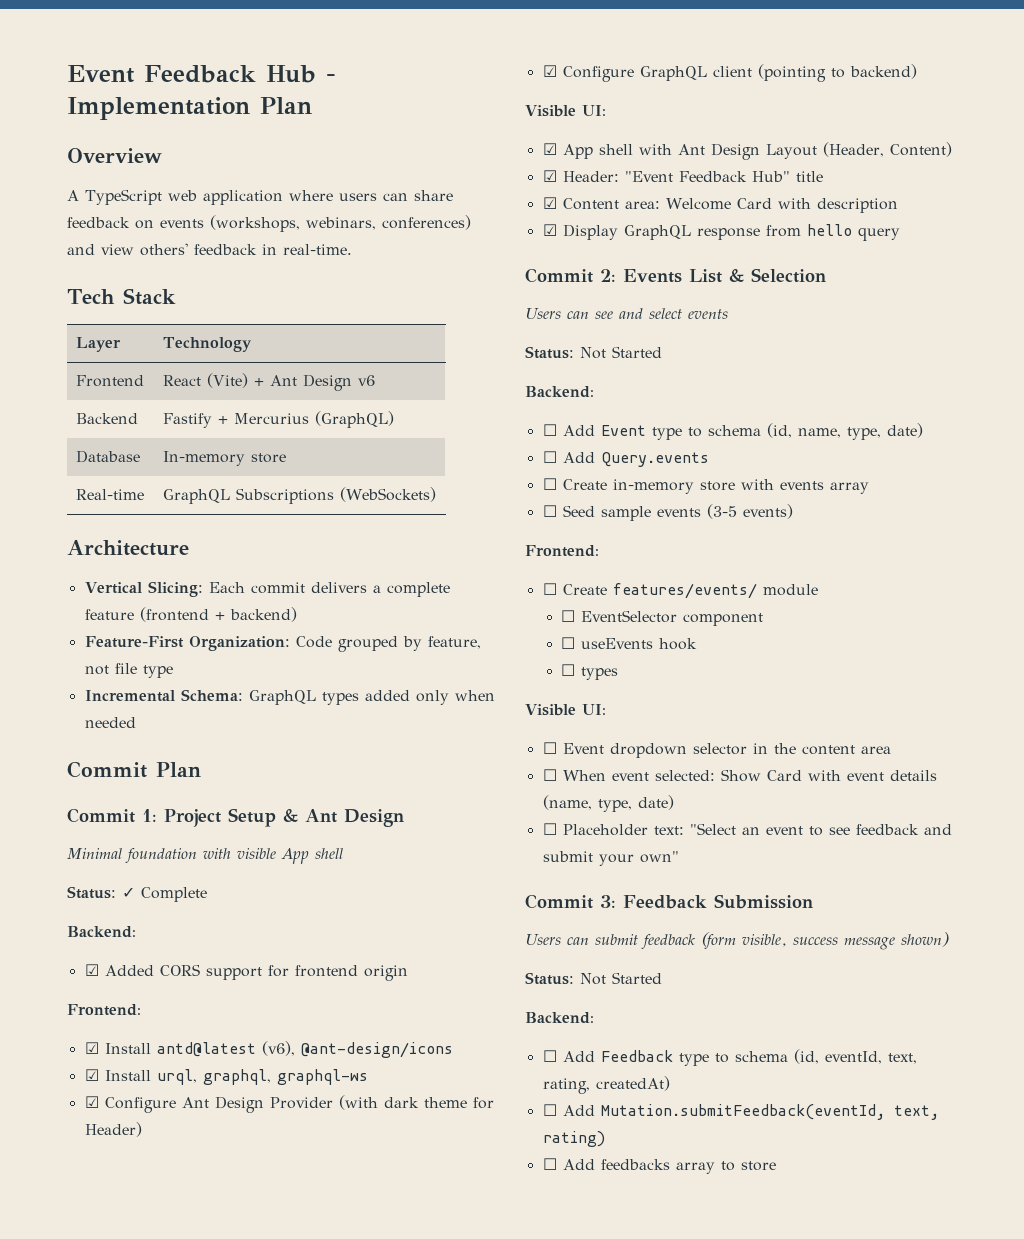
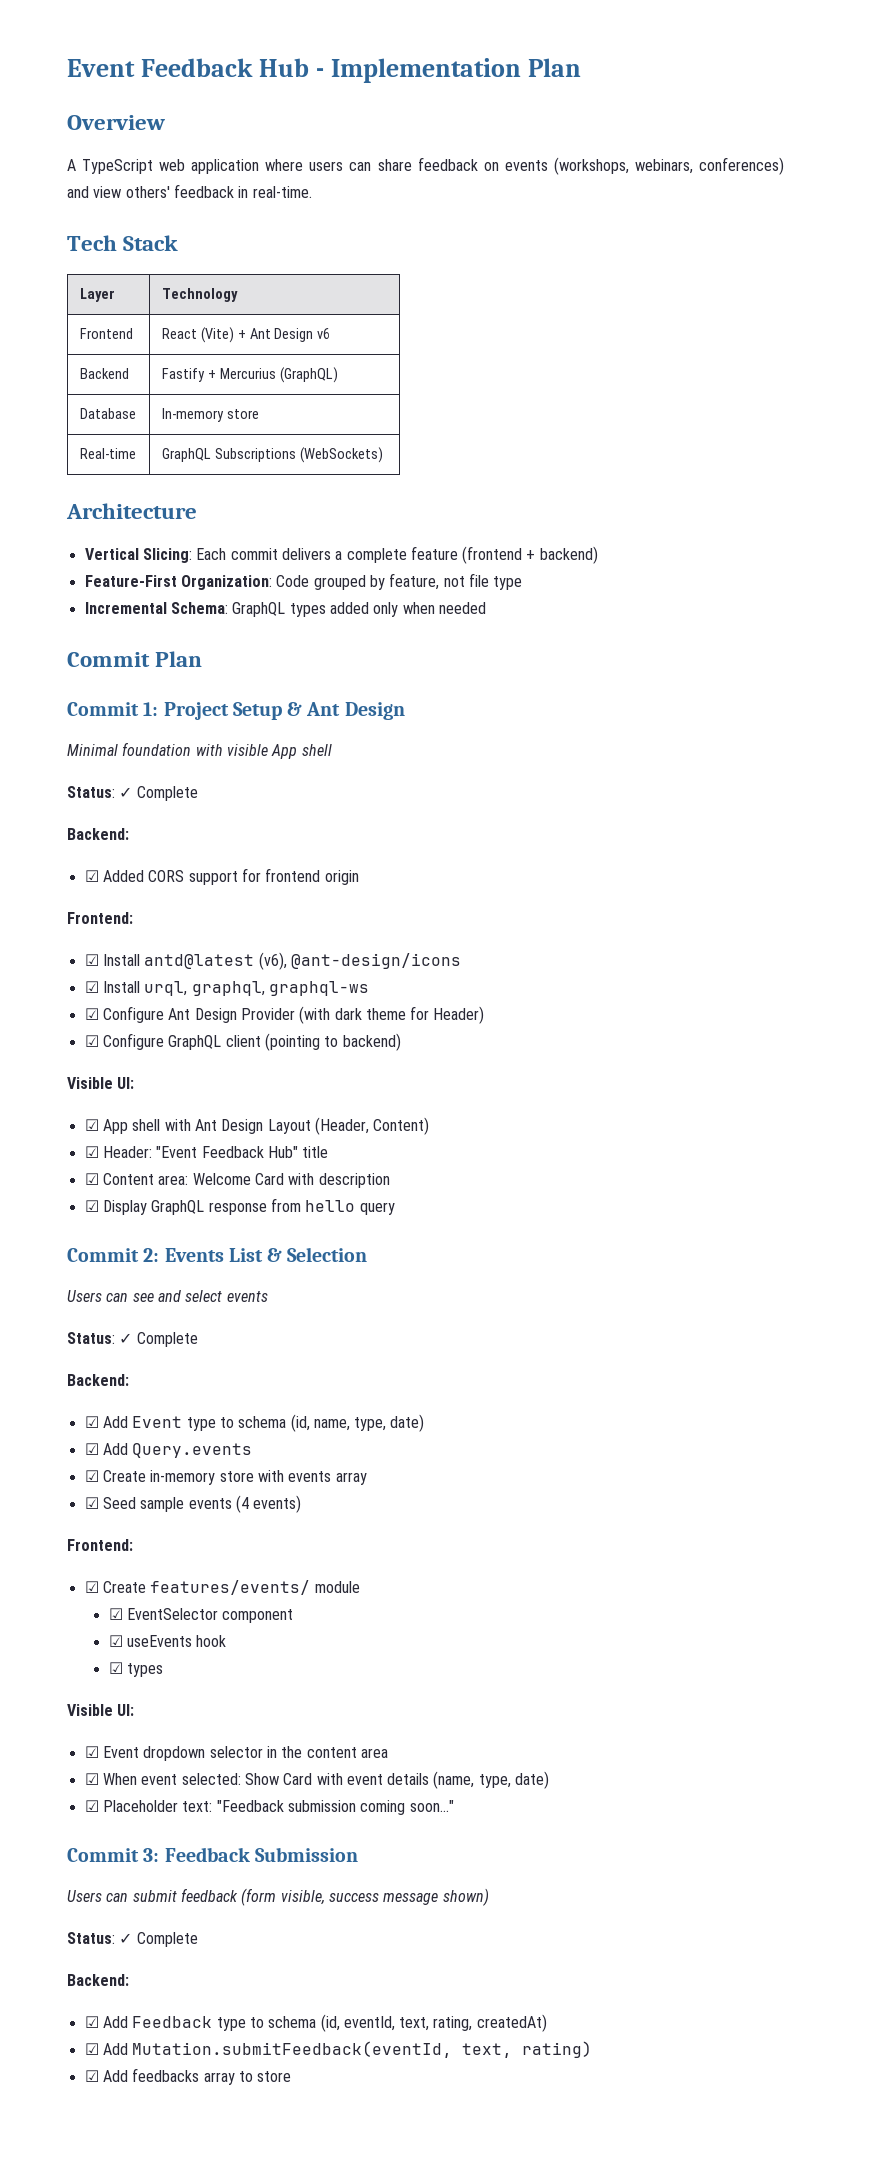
[580,346,662,359] [525,386,594,398] [542,424,557,436] Not Started // Backend: // ☐ -> [119,1332,198,1347] [67,1374,129,1386] [84,1416,99,1428] ✓ Complete // Backend: // ☑
[542,451,557,463] ☐ -> [84,1443,99,1455] ☑
[542,478,557,490] ☐ -> [84,1470,99,1482] ☑
[542,505,557,517] ☐ -> [84,1497,99,1509] ☑
[706,504,737,519] (3-5 -> [235,1495,249,1513] (4
[542,583,557,595] ☐ -> [84,1581,99,1593] ☑
[560,610,575,622] ☐ -> [108,1608,123,1620] ☑
[560,637,575,649] ☐ -> [108,1635,123,1647] ☑
[560,664,575,676] ☐ -> [108,1662,123,1674] ☑
[542,742,557,754] ☐ -> [84,1746,99,1758] ☑
[542,769,557,781] ☐ -> [84,1773,99,1785] ☑
[542,823,557,835] ☐ -> [84,1800,99,1812] ☑
[689,823,952,836] [542,851,679,866] "Select an event to see feedback and submit your own" -> [216,1800,454,1815] "Feedback submission coming soon..."
[580,972,662,985] [525,1012,594,1024] [542,1050,557,1062] Not Started // Backend: // ☐ -> [119,1932,198,1947] [67,1974,129,1986] [84,2016,99,2028] ✓ Complete // Backend: // ☑
[542,1104,557,1116] ☐ -> [84,2043,99,2055] ☑
[542,1158,557,1170] ☐ -> [84,2070,99,2082] ☑

